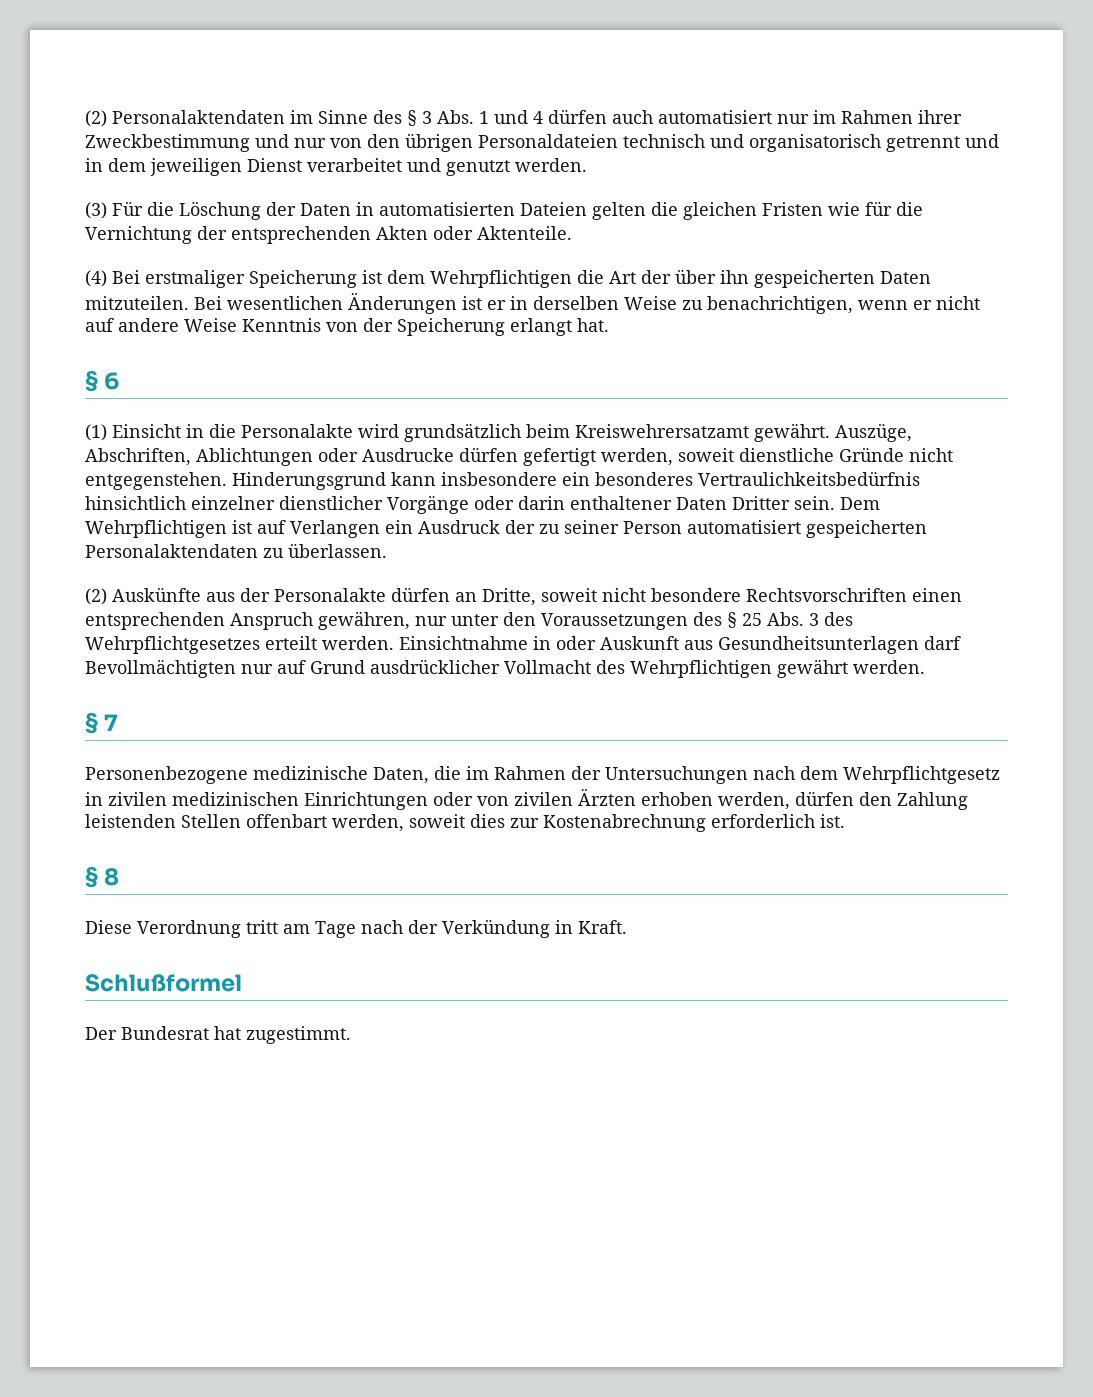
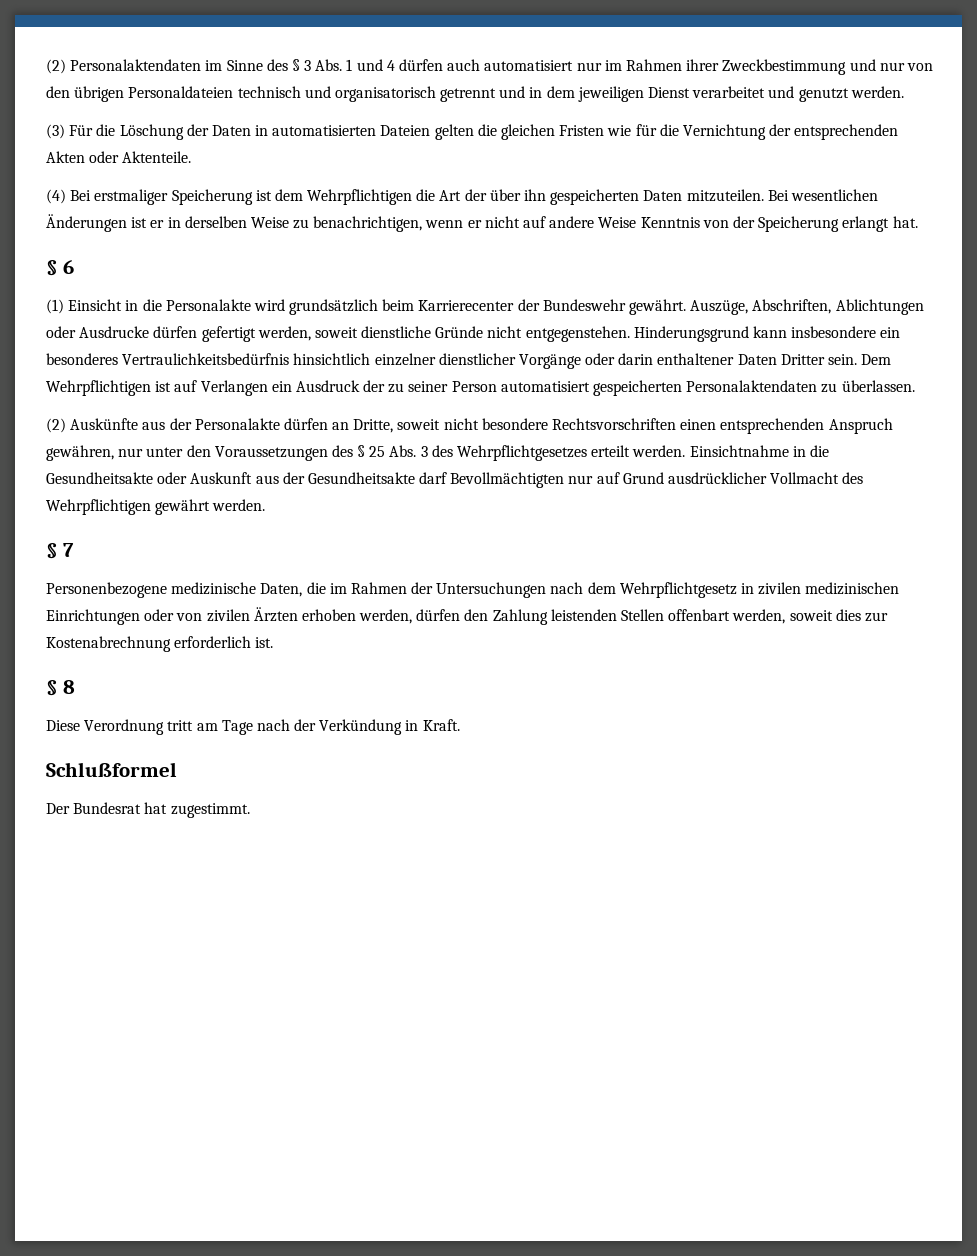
[575,424,749,438] Kreiswehrersatzamt -> [418,299,626,311] Karrierecenter der Bundeswehr
(551, 643) none -> [809,445,829,457] [46,472,153,484] die Gesundheitsakte
[718,636,919,654] Gesundheitsunterlagen -> [282,472,415,484] der Gesundheitsakte

